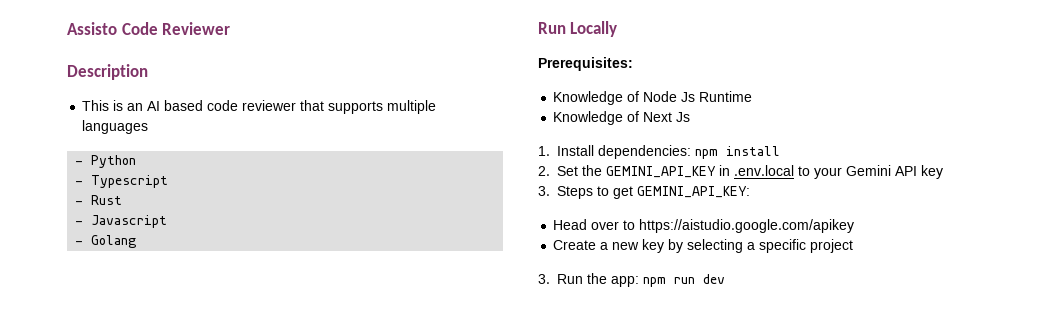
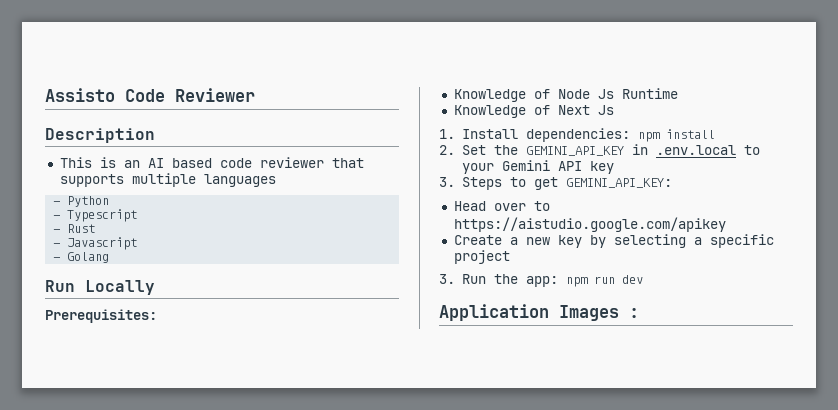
(725, 279) none -> [439,304,639,321] // Application Images :

